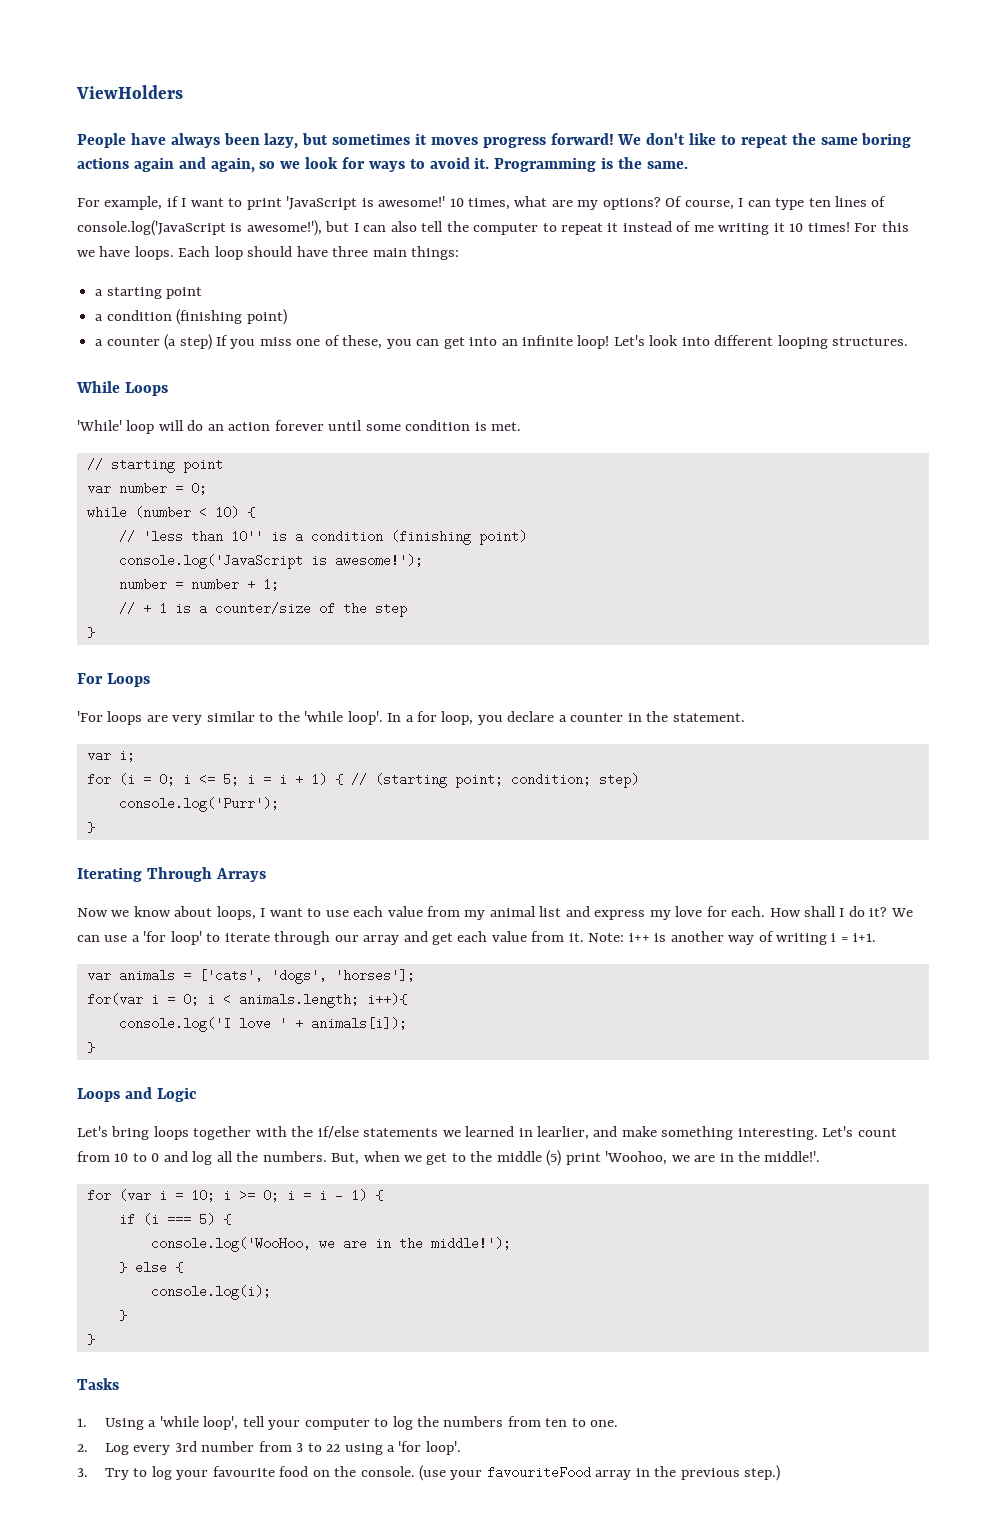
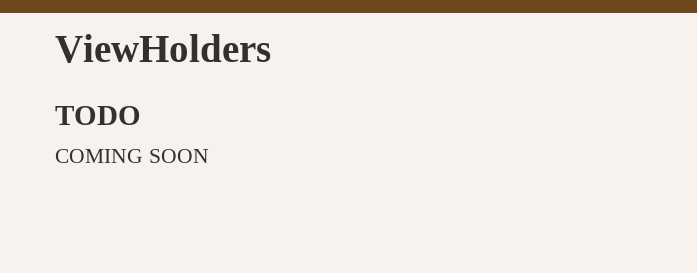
[77,133,912,149] [77,157,688,173] [77,196,887,210] [77,220,909,236] [77,246,460,260] [95,287,203,299] [95,309,287,325] [95,334,909,350] [76,381,168,396] [77,420,522,434] [86,458,223,473] [86,482,207,495] [86,506,255,519] [118,530,527,545] [118,554,423,569] [118,578,279,591] [118,602,407,617] [86,627,95,638] [77,673,150,687] [77,711,745,725] [86,749,135,762] [86,773,639,788] [118,797,279,812] [86,822,95,833] [77,867,266,882] [77,906,913,920] [77,931,877,945] [86,969,415,984] [86,993,407,1008] [118,1017,407,1032] [86,1042,95,1053] [77,1087,196,1102] [77,1126,897,1140] [77,1150,821,1166] [86,1189,383,1202] [118,1213,231,1226] [150,1237,511,1252] [118,1261,183,1274] [150,1285,271,1300] [118,1310,127,1321] [86,1334,95,1345] [77,1378,119,1390] [77,1416,619,1430] [77,1441,461,1455] [77,1465,781,1481] People have always been lazy, but sometimes it moves progress forward! We don't like to repeat the same boring actions again and again, so we look for ways to avoid it. Programming is the same. // For example, if I want to print 'JavaScript is awesome!' 10 times, what are my options? Of course, I can type ten lines of console.log('JavaScript is awesome!'), but I can also tell the computer to repeat it instead of me writing it 10 times! For this we have loops. Each loop should have three main things: // a starting point // a condition (finishing point) // a counter (a step) If you miss one of these, you can get into an infinite loop! Let's look into different looping structures. // While Loops // 'While' loop will do an action forever until some condition is met. // // starting point // var number = 0; // while (number < 10) { // // 'less than 10'' is a condition (finishing point) // console.log('JavaScript is awesome!'); // number = number + 1; // // + 1 is a counter/size of the step // } // For Loops // 'For loops are very similar to the 'while loop'. In a for loop, you declare a counter in the statement. // var i; // for (i = 0; i <= 5; i = i + 1) { // (starting point; condition; step) // console.log('Purr'); // } // Iterating Through Arrays // Now we know about loops, I want to use each value from my animal list and express my love for each. How shall I do it? We can use a 'for loop' to iterate through our array and get each value from it. Note: i++ is another way of writing i = i+1. // var animals = ['cats', 'dogs', 'horses']; // for(var i = 0; i < animals.length; i++){ // console.log('I love ' + animals[i]); // } // Loops and Logic // Let's bring loops together with the if/else statements we learned in learlier, and make something interesting. Let's count from 10 to 0 and log all the numbers. But, when we get to the middle (5) print 'Woohoo, we are in the middle!'. // for (var i = 10; i >= 0; i = i - 1) { // if (i === 5) { // console.log('WooHoo, we are in the middle!'); // } else { // console.log(i); // } // } // Tasks // 1. Using a 'while loop', tell your computer to log the numbers from ten to one. // 2. Log every 3rd number from 3 to 22 using a 'for loop'. // 3. Try to log your favourite food on the console. (use your favouriteFood array in the previous step.) -> [55,106,141,125] [55,149,209,163] TODO // COMING SOON

